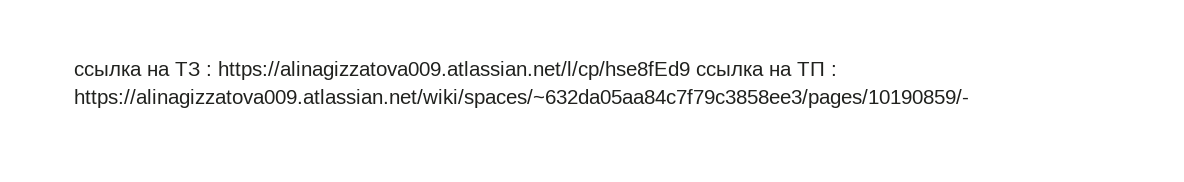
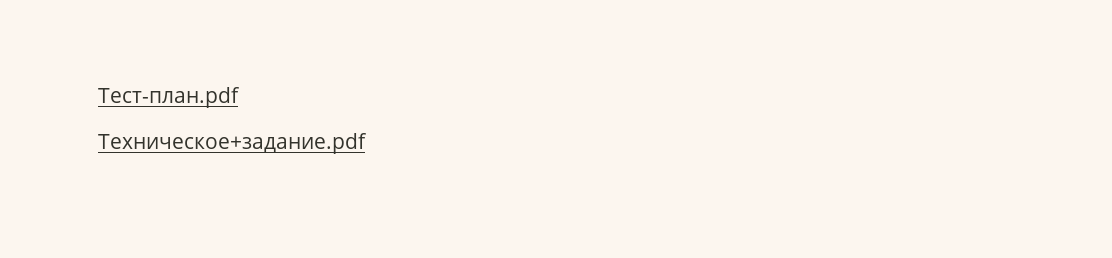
[74,61,837,80] [74,89,969,108] ссылка на ТЗ : https://alinagizzatova009.atlassian.net/l/cp/hse8fEd9 ссылка на ТП : https://alinagizzatova009.atlassian.net/wiki/spaces/~632da05aa84c7f79c3858ee3/pages/10190859/- -> [98,87,240,108] [98,133,367,154] Тест-план.pdf // Техническое+задание.pdf

